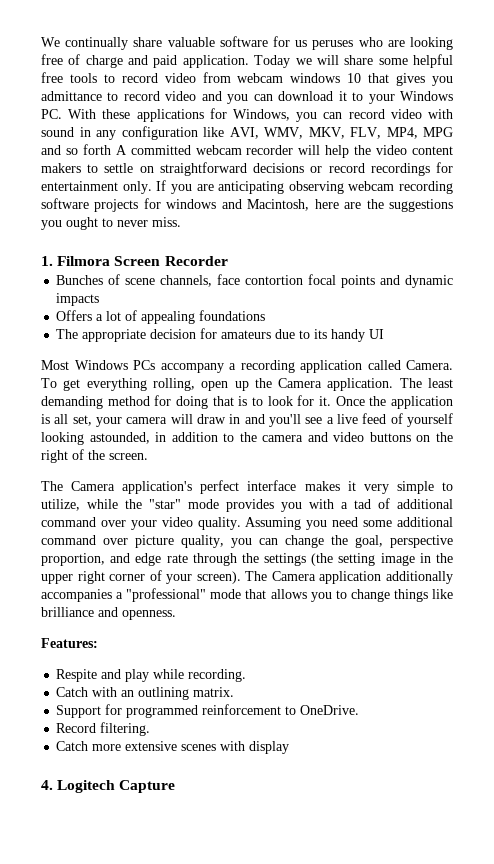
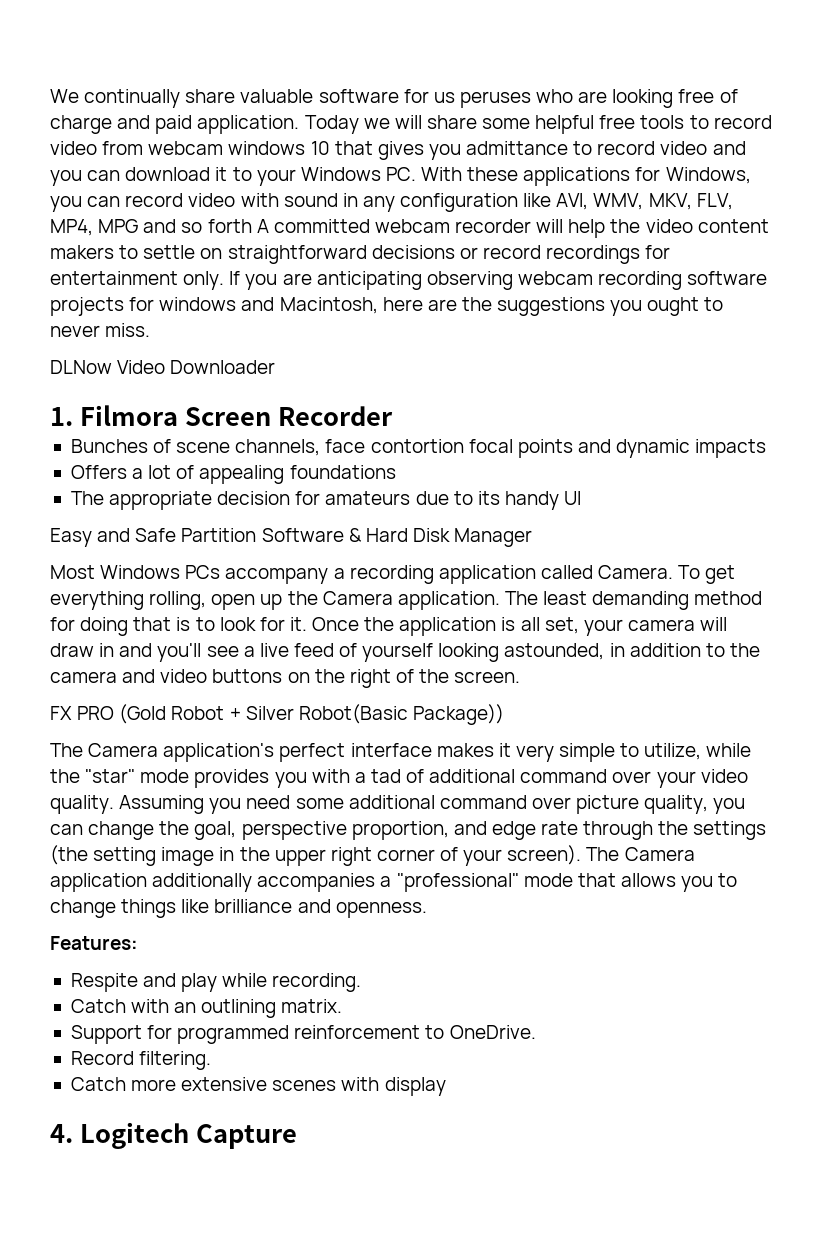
(181, 222) none -> [50,360,276,374] // DLNow Video Downloader
(385, 334) none -> [50,528,533,547] // Easy and Safe Partition Software & Hard Disk Manager
(148, 456) none -> [50,704,504,725] // FX PRO (Gold Robot + Silver Robot(Basic Package))

